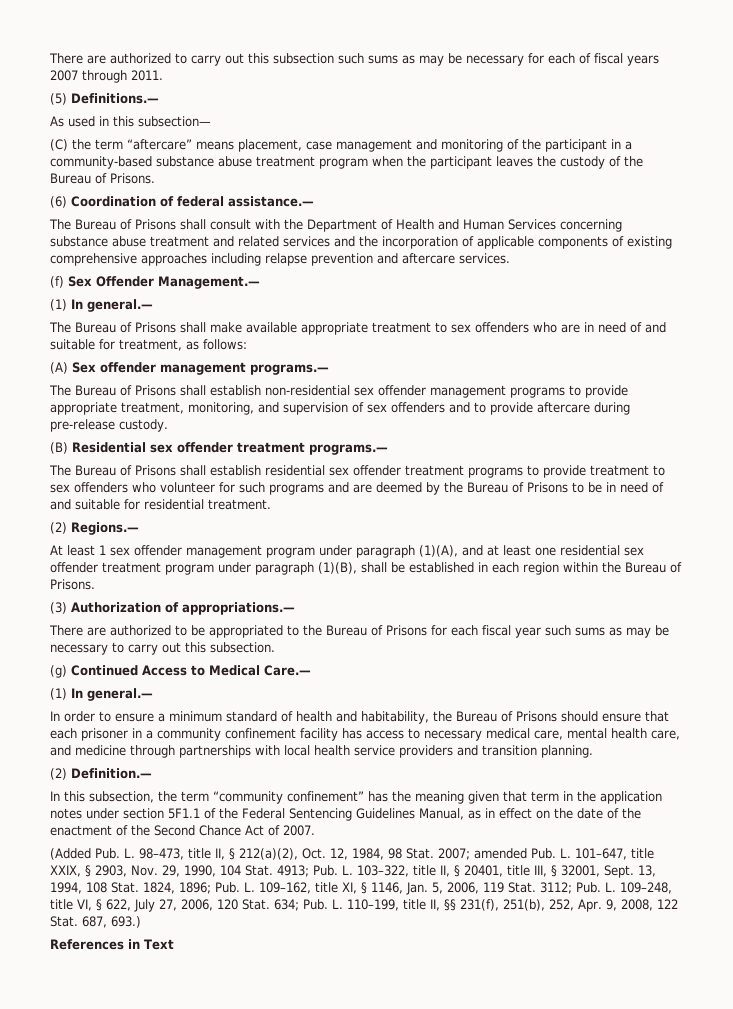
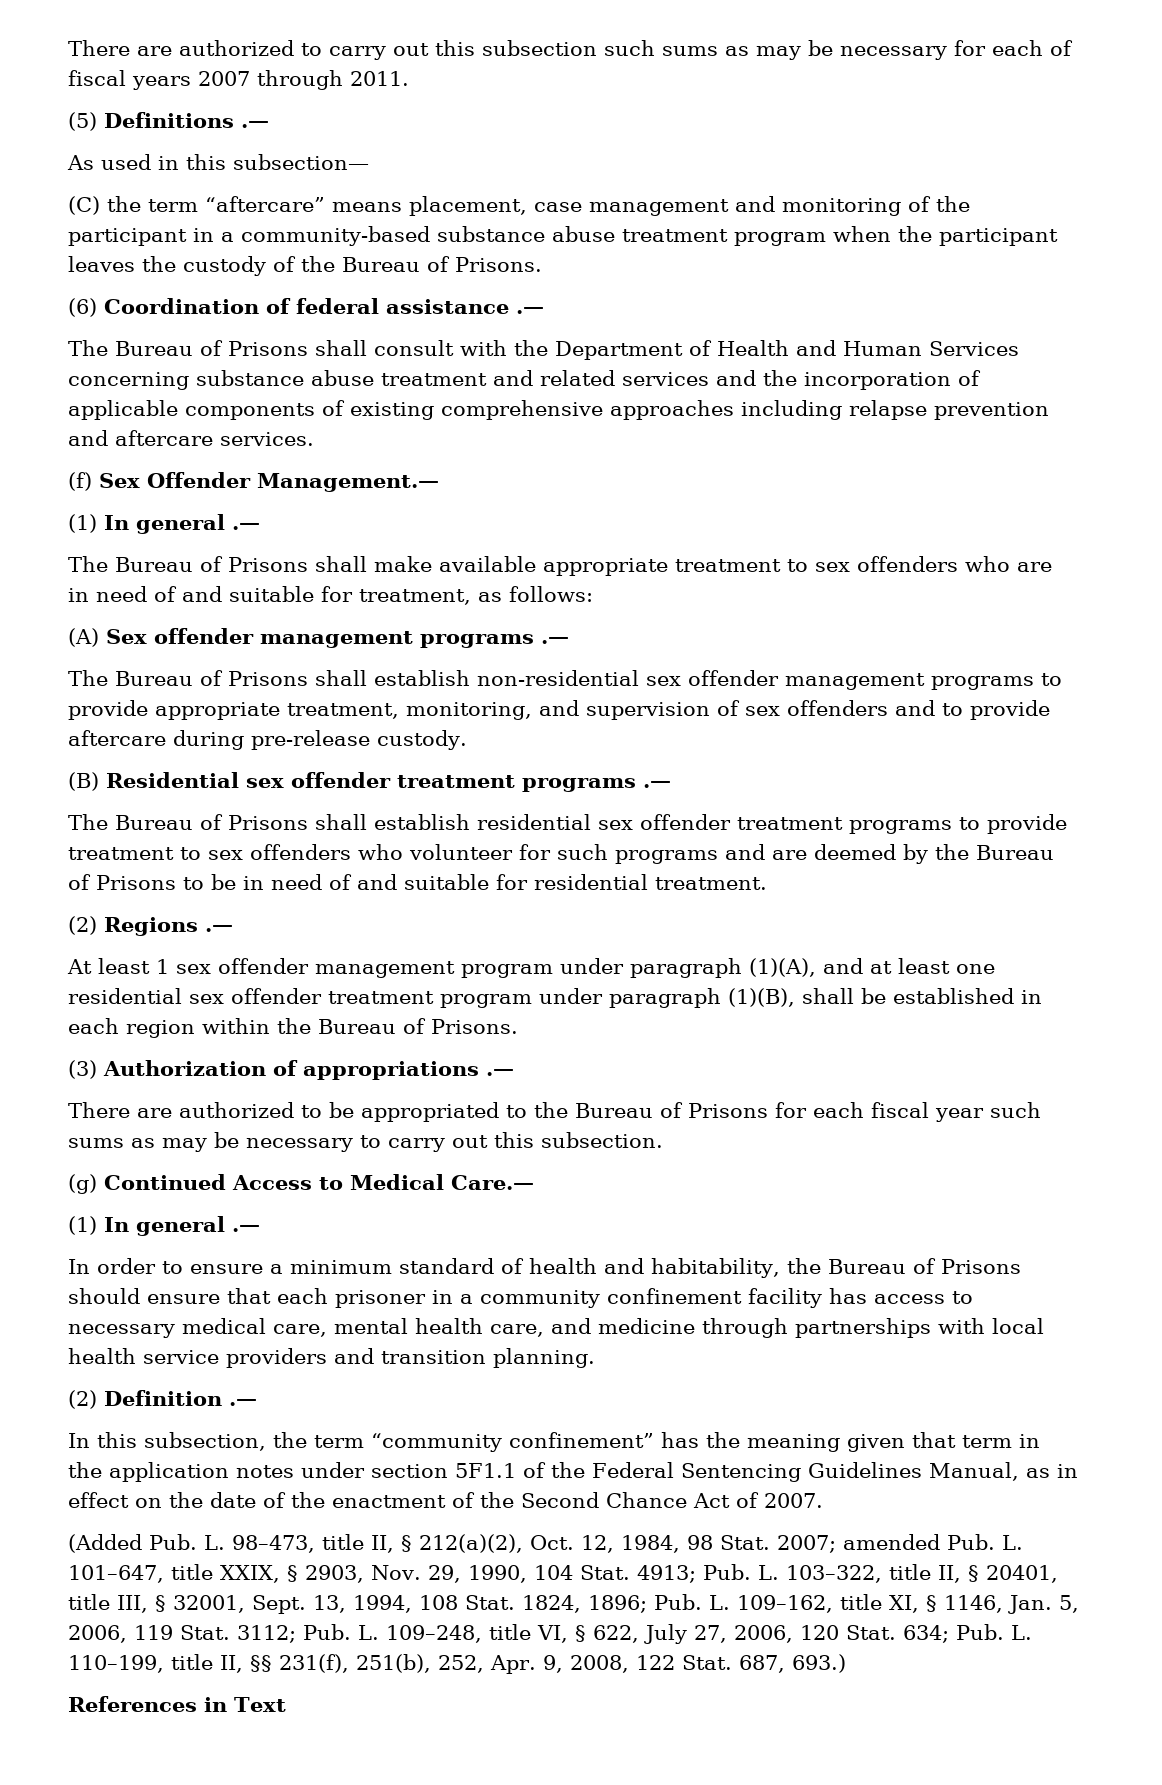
[71,93,159,104] Definitions.— -> [104,112,269,128] Definitions .—
[228,196,314,207] assistance.— -> [386,299,544,314] assistance .—
[87,299,153,312] general.— -> [136,514,260,534] general .—
[250,364,329,375] programs.— -> [420,634,569,648] programs .—
[309,444,388,455] programs.— -> [522,778,671,792] programs .—
[71,522,139,535] Regions.— -> [104,917,233,936] Regions .—
[182,602,295,615] appropriations.— -> [303,1061,514,1080] appropriations .—
[87,688,153,701] general.— -> [136,1216,260,1236] general .—
[71,768,152,779] Definition.— -> [104,1390,257,1406] Definition .—

